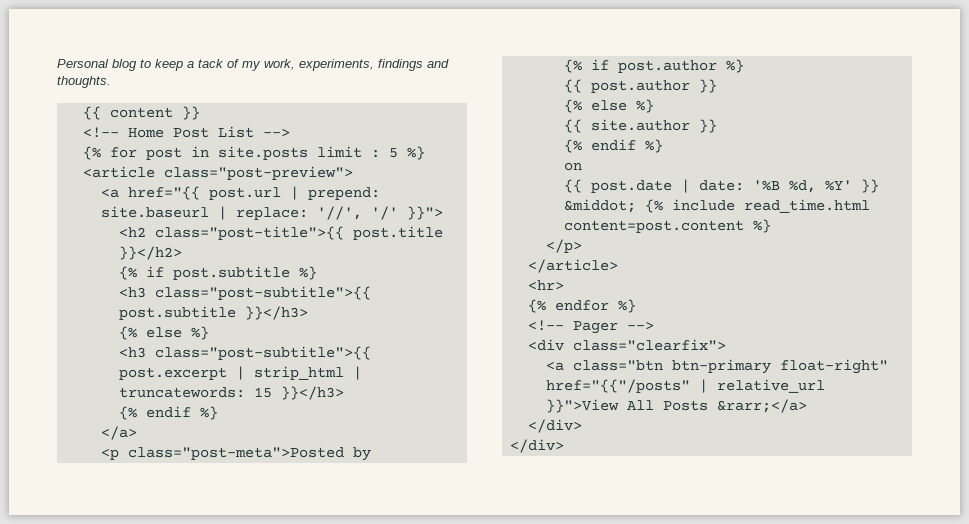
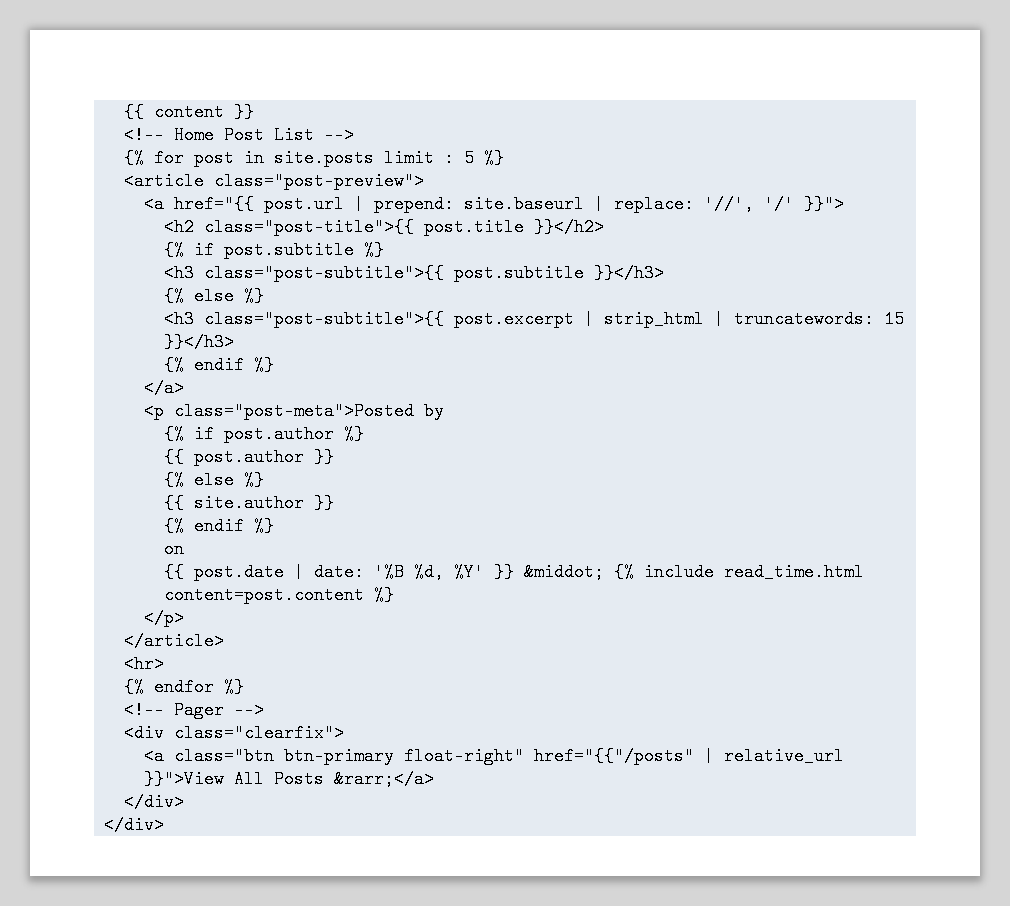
[57,59,449,71] [57,76,111,88] Personal blog to keep a tack of my work, experiments, findings and thoughts. // -> (123, 112) none

